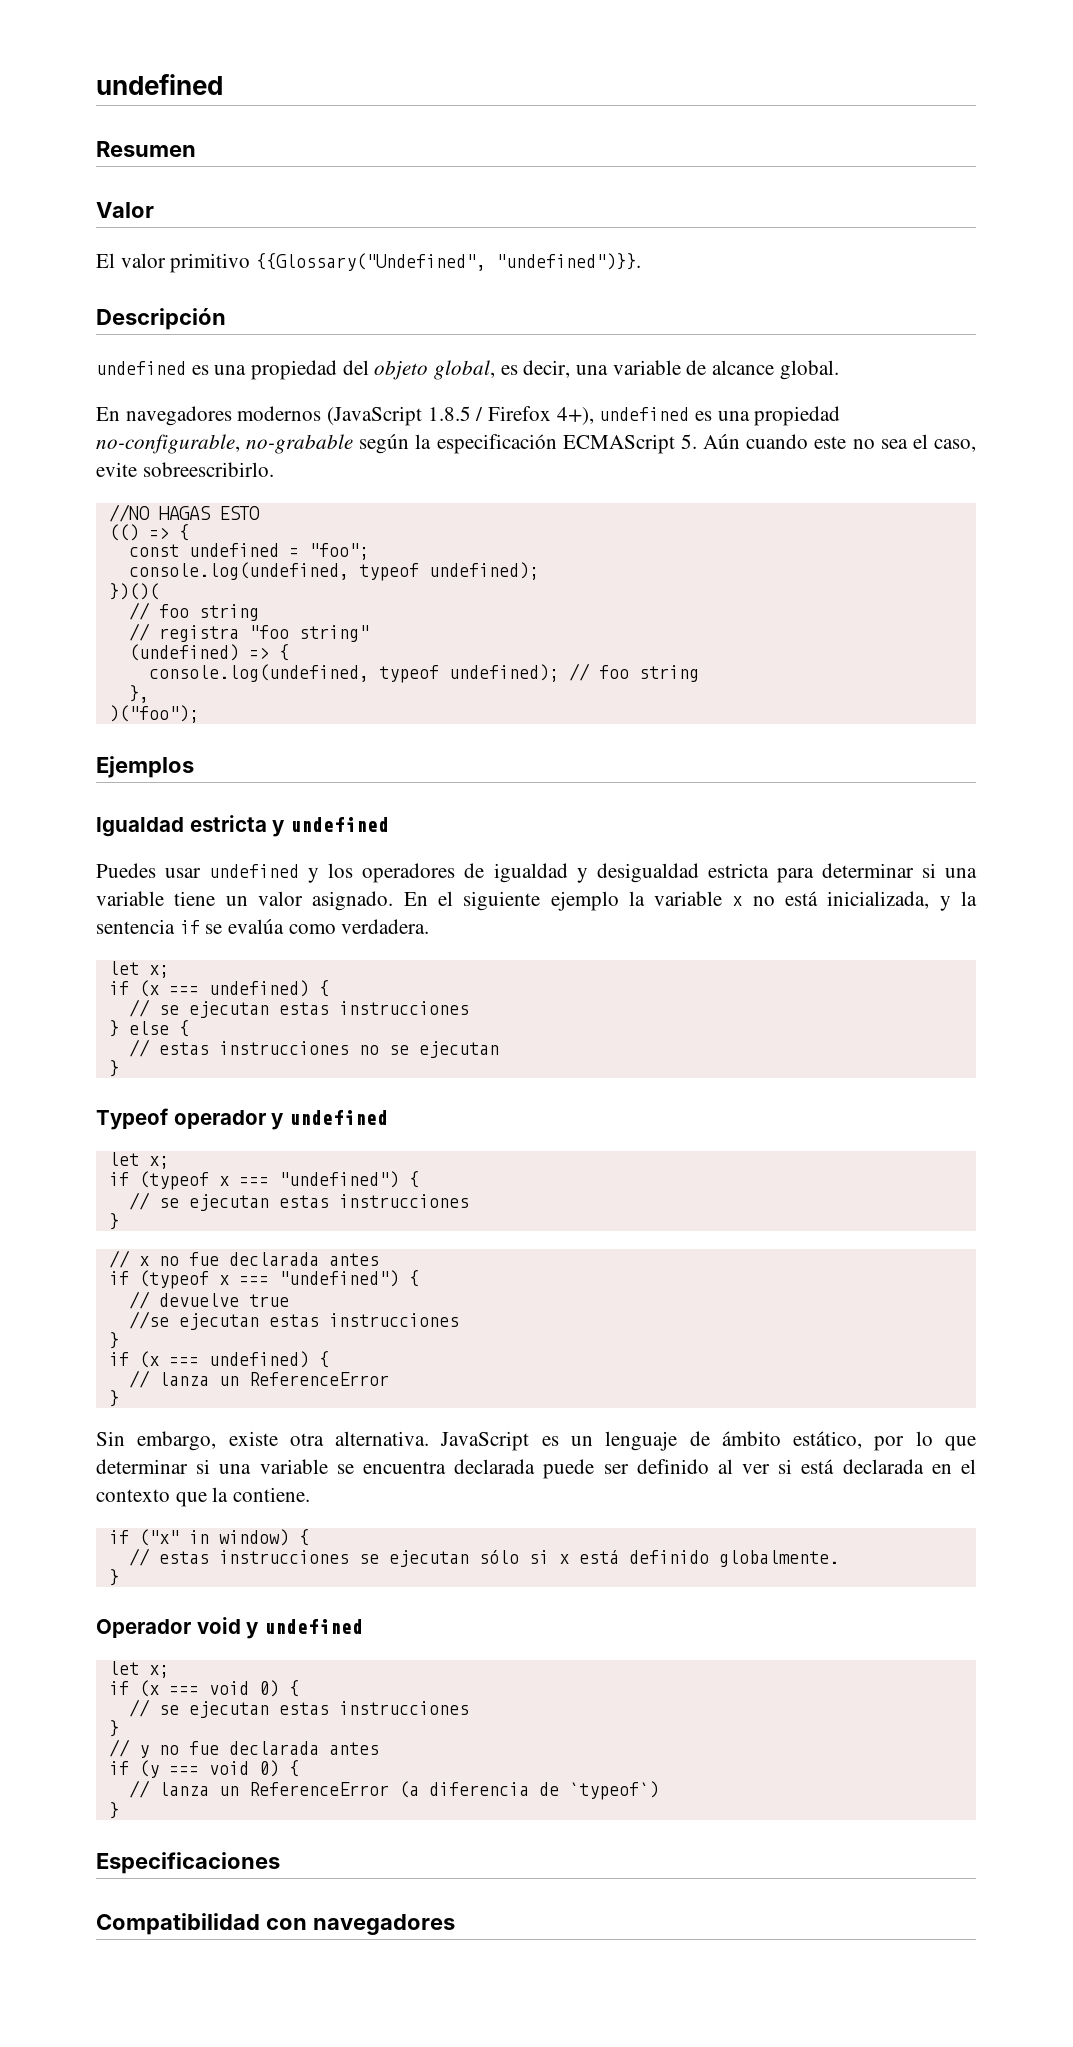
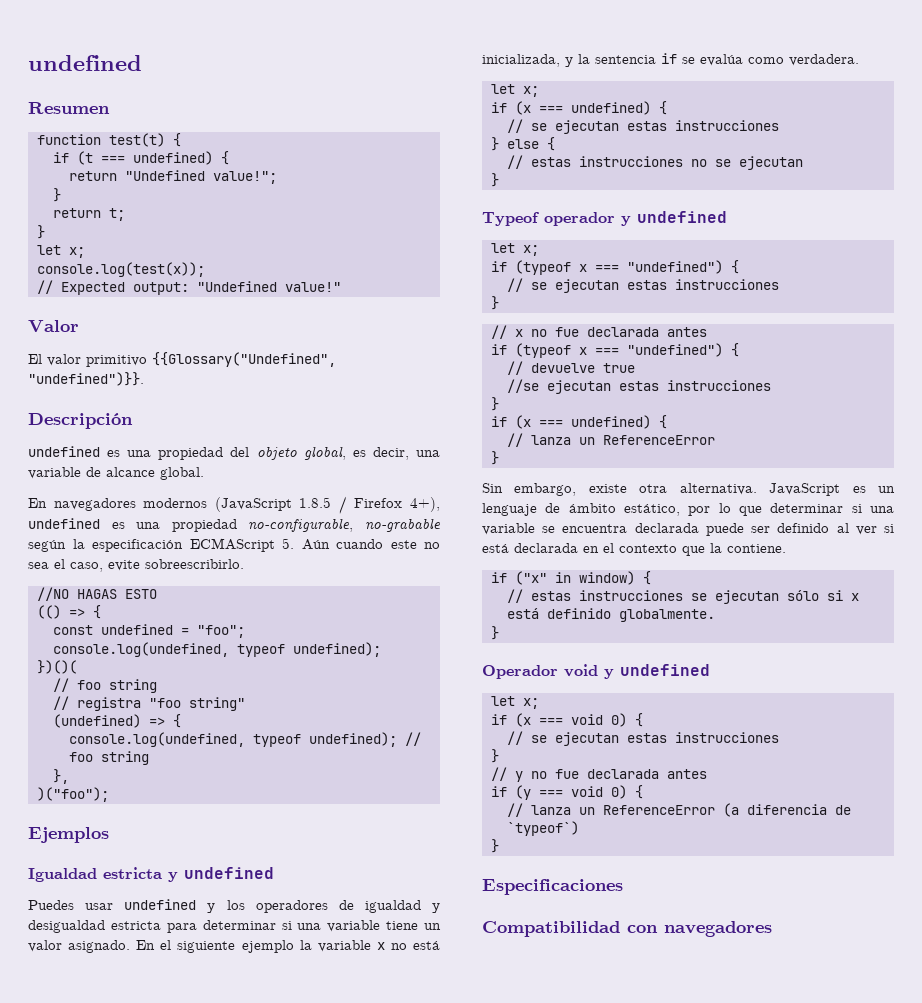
(196, 149) none -> [36,133,181,147] [52,151,229,165] [68,170,277,184] [52,188,61,202] [52,208,125,221] [36,225,45,239] [36,245,85,258] [36,262,205,277] [36,280,341,295] // function test(t) { // if (t === undefined) { // return "Undefined value!"; // } // return t; // } // let x; // console.log(test(x)); // // Expected output: "Undefined value!"

